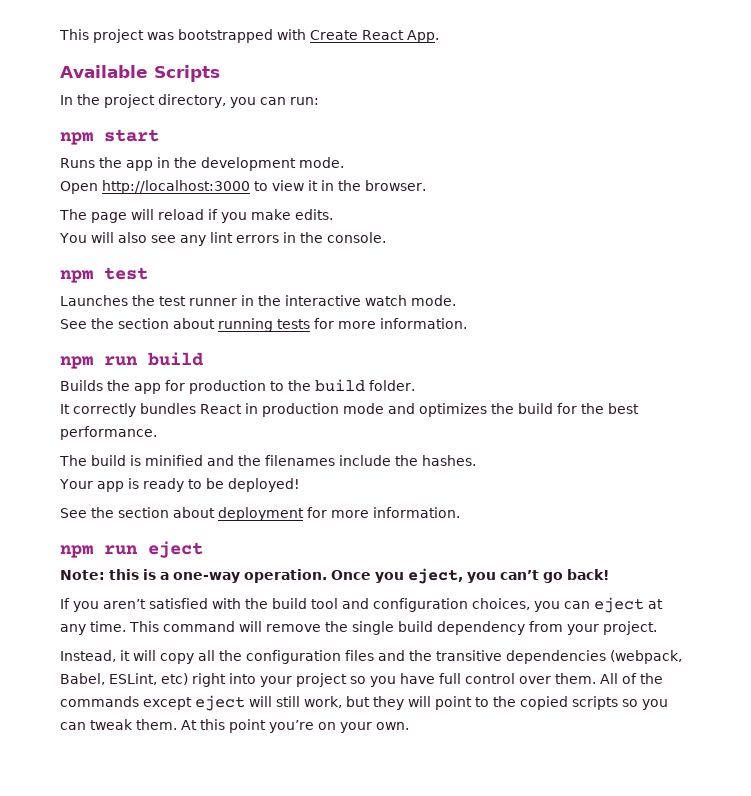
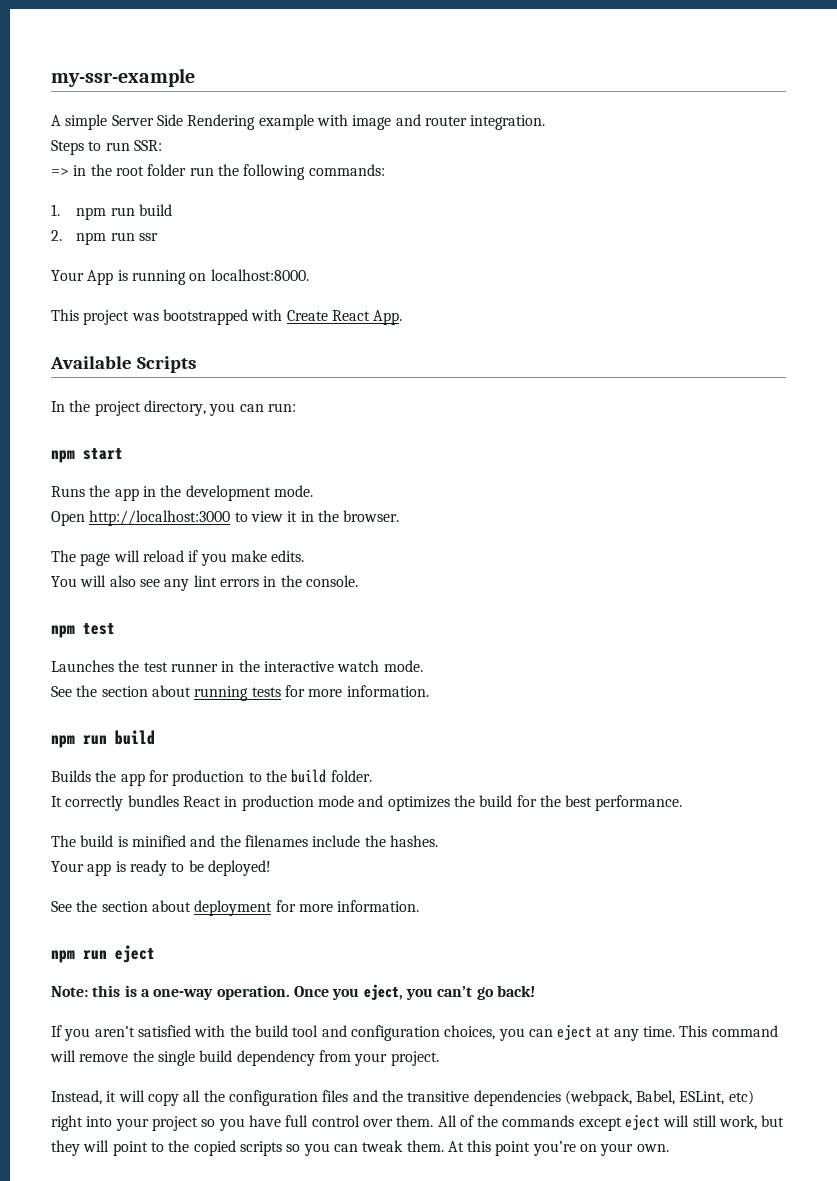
(59, 34) none -> [51,68,195,87] [51,114,546,130] [51,140,162,155] [51,164,385,180] [51,204,172,220] [51,230,158,245] [51,269,309,285] my-ssr-example // A simple Server Side Rendering example with image and router integration. // Steps to run SSR: // => in the root folder run the following commands: // 1. npm run build // 2. npm run ssr // Your App is running on localhost:8000. //

